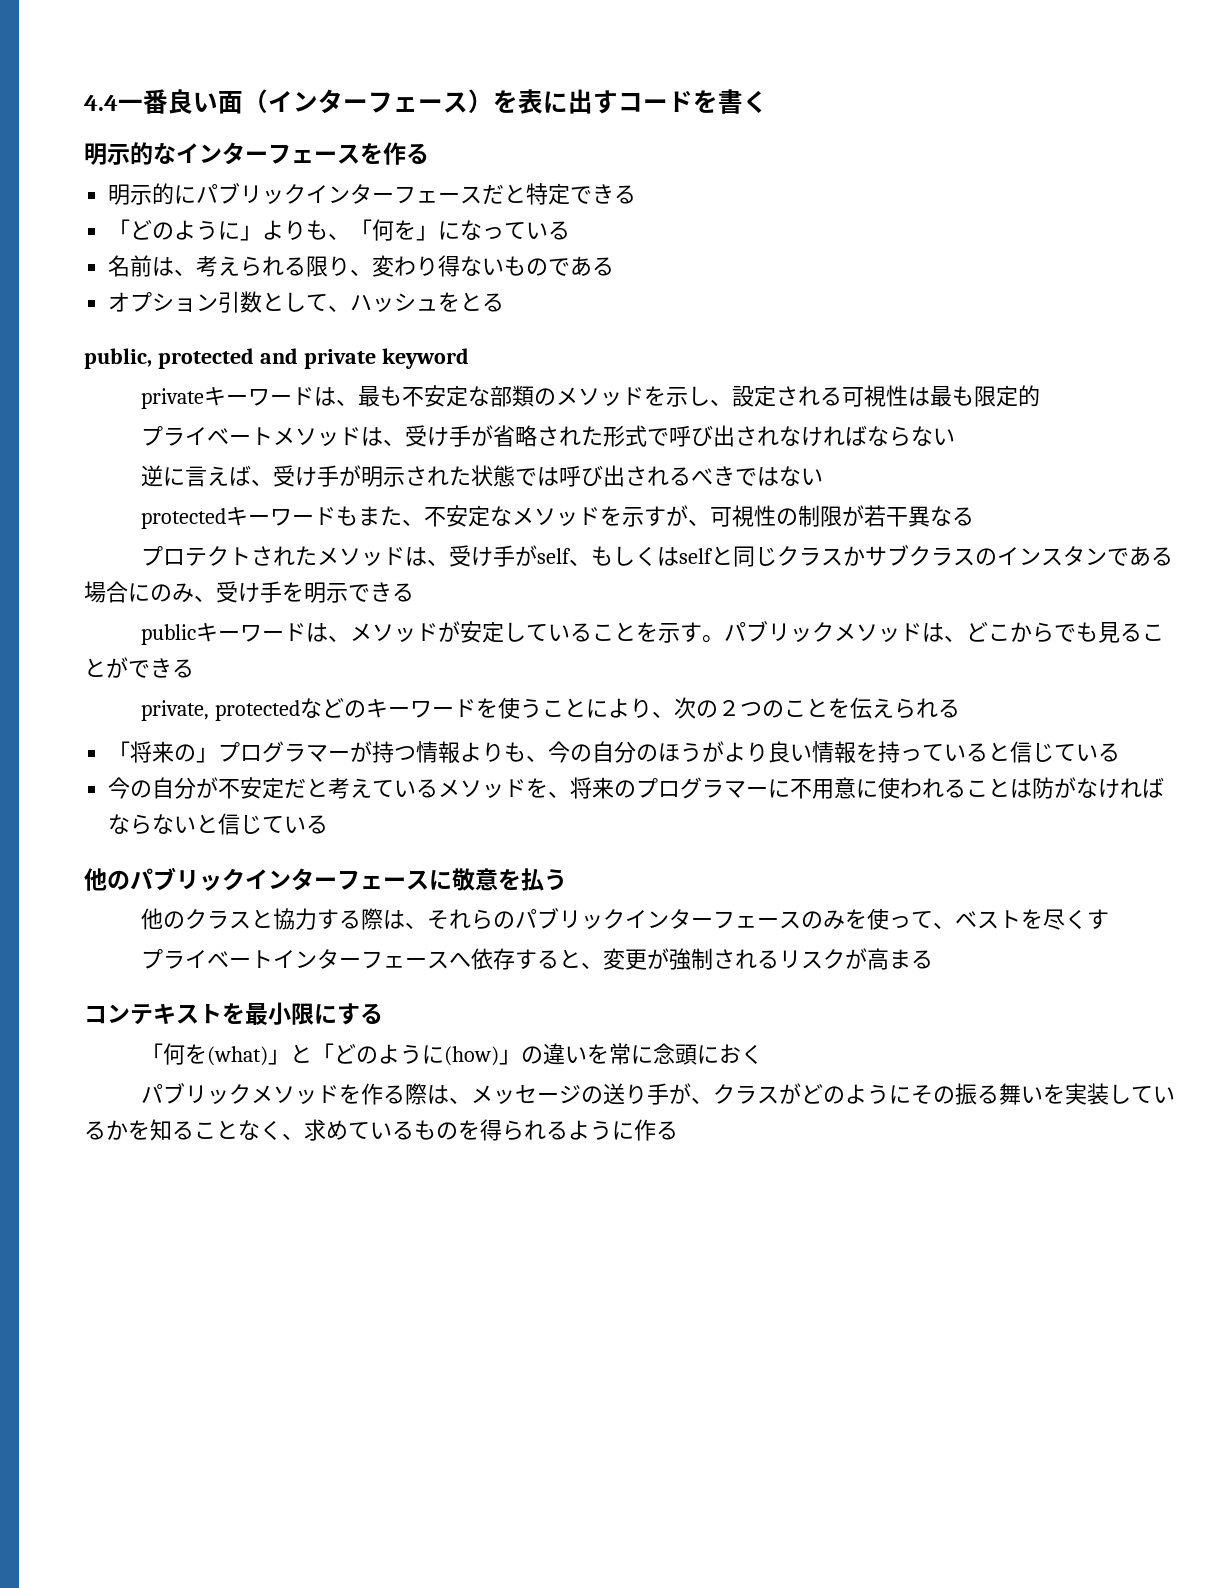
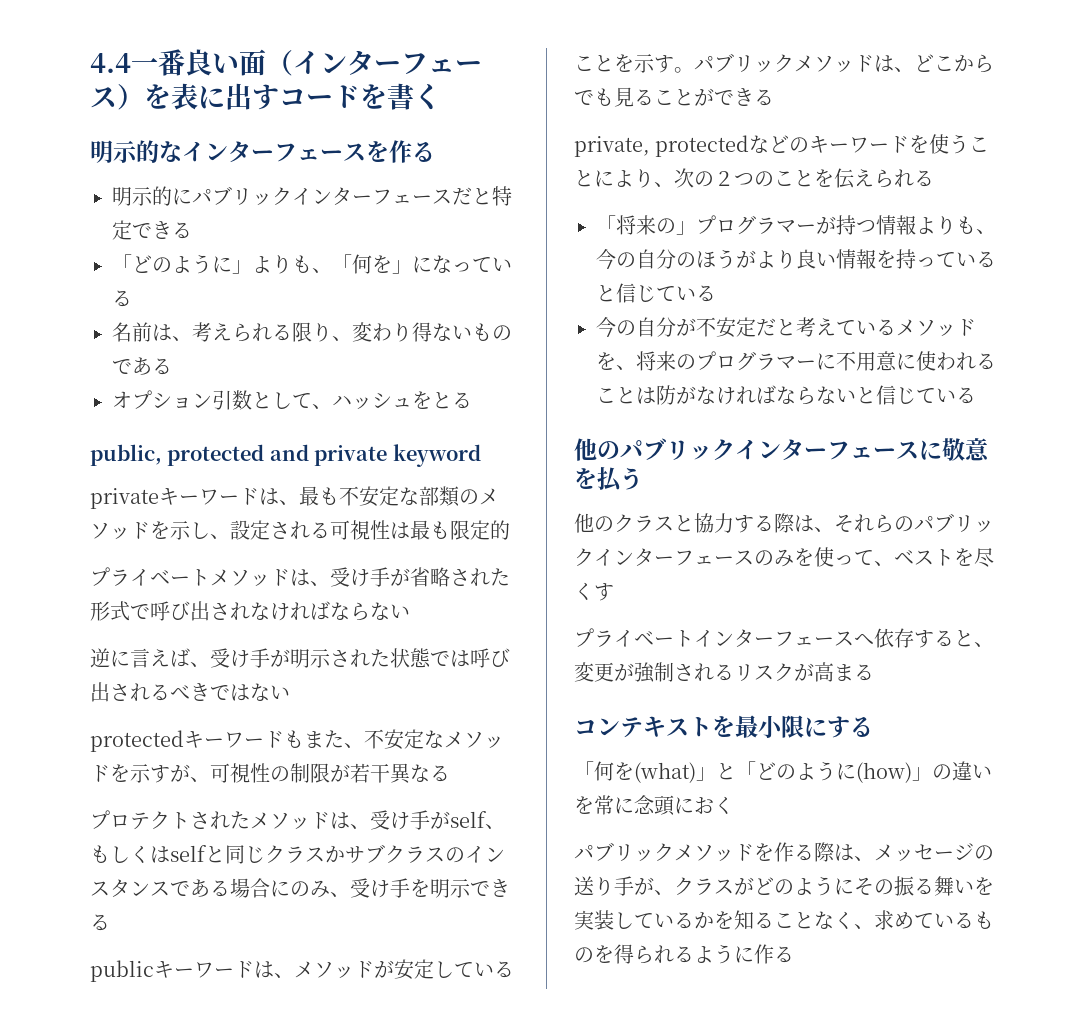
(1107, 556) none -> [150,881,170,896] ス

